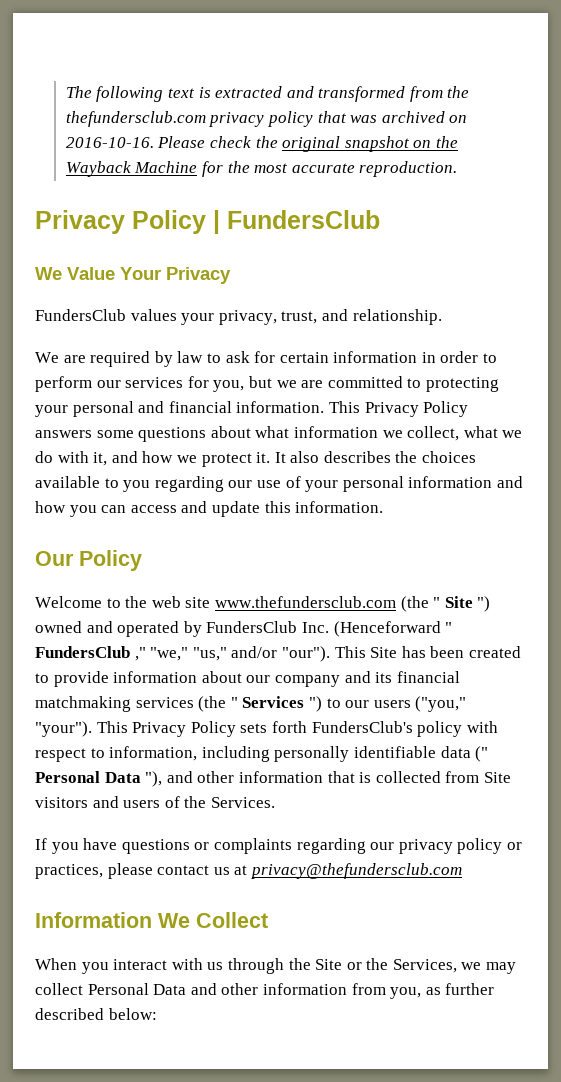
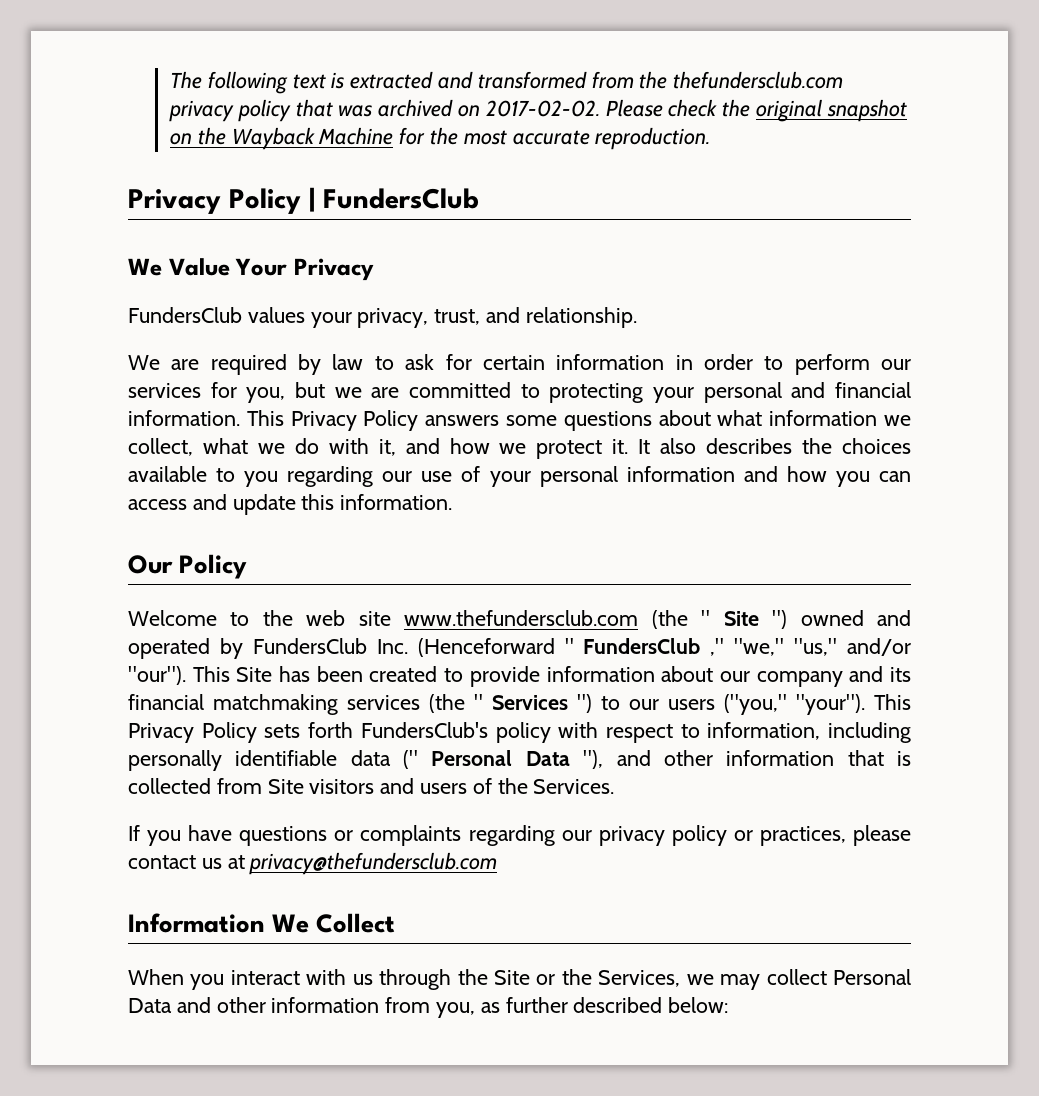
[65,137,154,148] 2016-10-16. -> [485,100,600,117] 2017-02-02.

